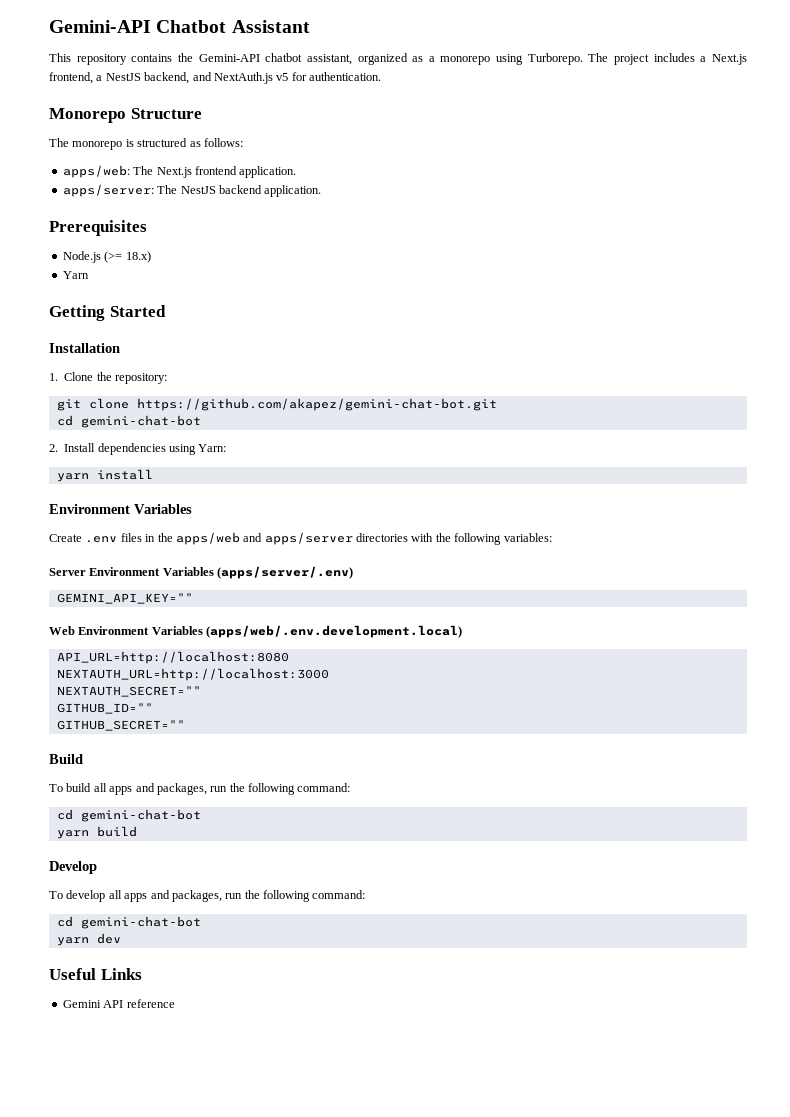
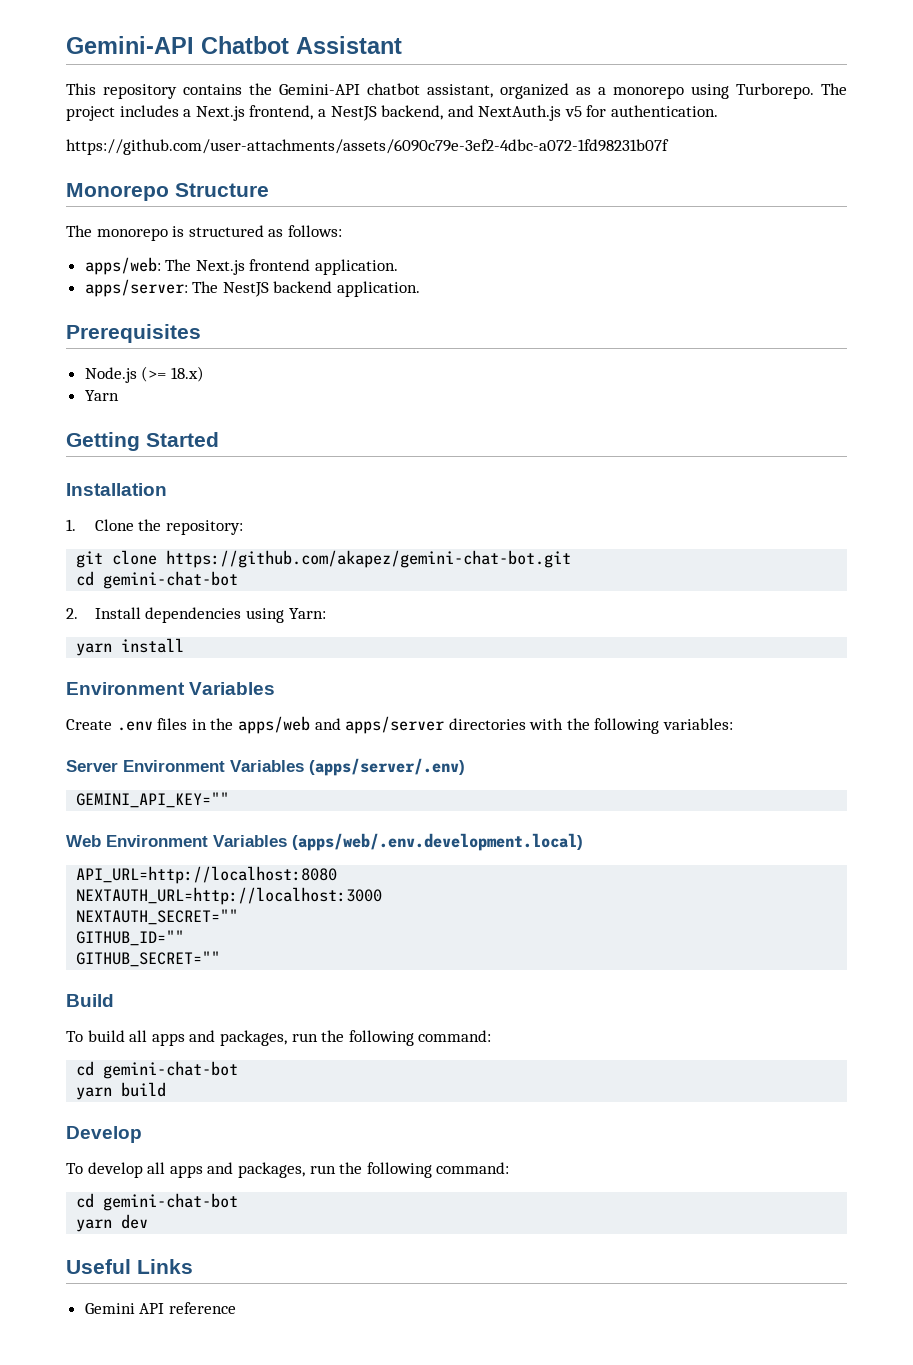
(381, 76) none -> [66,139,669,155] // https://github.com/user-attachments/assets/6090c79e-3ef2-4dbc-a072-1fd98231b07f

